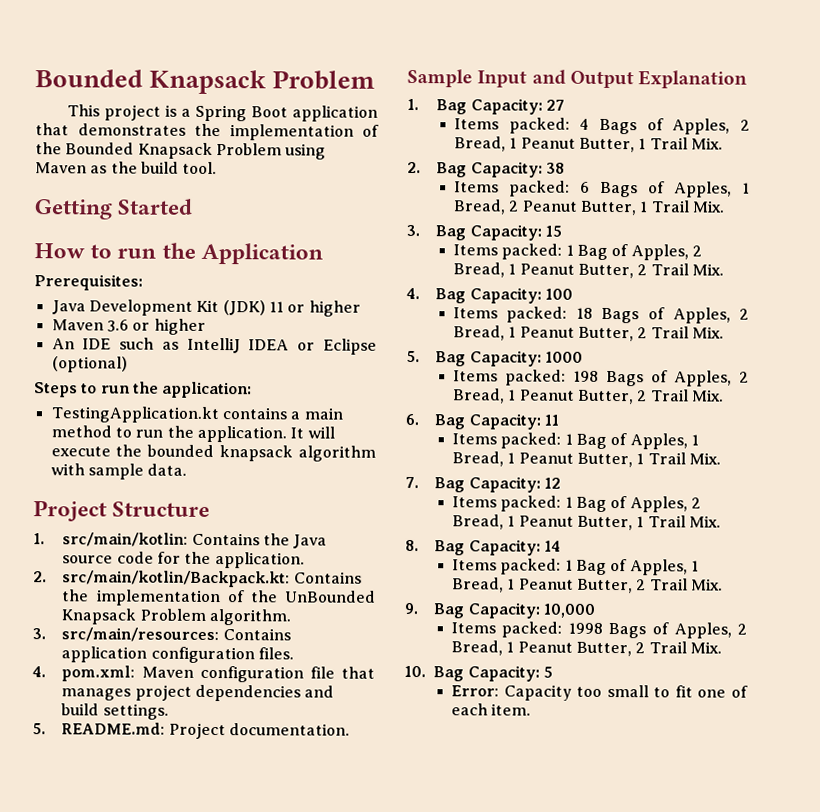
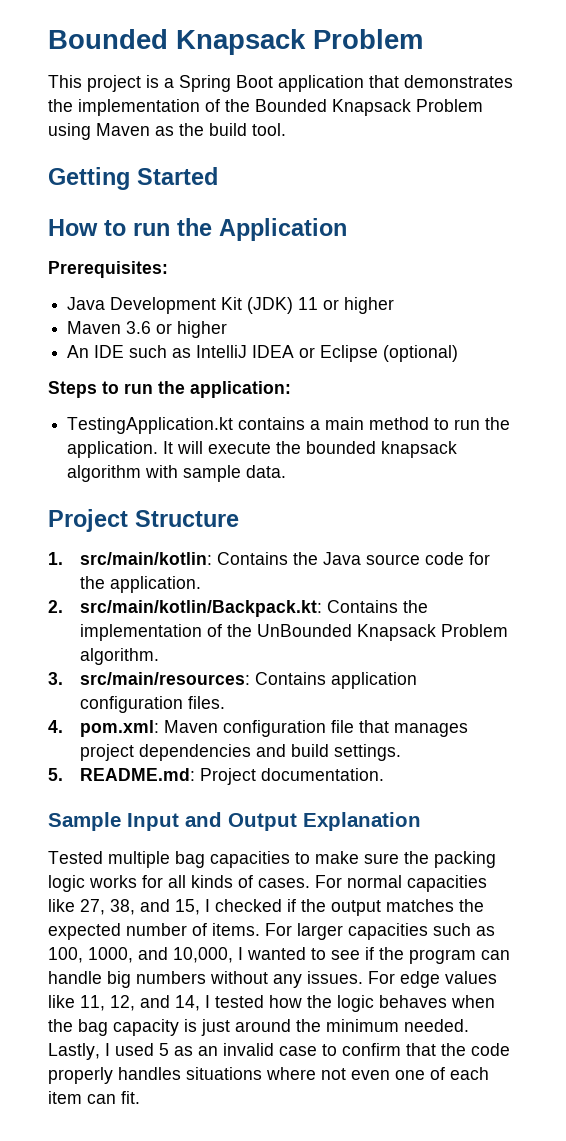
[407,98,566,115] [453,117,750,135] [453,136,723,153] [407,161,566,178] [453,180,750,198] [452,199,725,216] [406,224,563,241] [452,243,702,261] [452,262,724,279] [406,287,574,304] [452,306,749,324] [452,325,724,342] [406,350,584,367] [452,369,749,387] [452,388,724,405] [405,413,560,430] [451,432,699,450] [451,451,721,468] [405,476,562,493] [451,495,701,513] [451,514,721,531] [405,539,562,556] [451,558,699,576] [451,577,723,594] [404,602,597,619] [450,621,747,639] [450,640,722,657] [404,665,554,682] [450,684,748,701] [450,703,532,716] 1. Bag Capacity: 27 // Items packed: 4 Bags of Apples, 2 Bread, 1 Peanut Butter, 1 Trail Mix. // 2. Bag Capacity: 38 // Items packed: 6 Bags of Apples, 1 Bread, 2 Peanut Butter, 1 Trail Mix. // 3. Bag Capacity: 15 // Items packed: 1 Bag of Apples, 2 Bread, 1 Peanut Butter, 2 Trail Mix. // 4. Bag Capacity: 100 // Items packed: 18 Bags of Apples, 2 Bread, 1 Peanut Butter, 2 Trail Mix. // 5. Bag Capacity: 1000 // Items packed: 198 Bags of Apples, 2 Bread, 1 Peanut Butter, 2 Trail Mix. // 6. Bag Capacity: 11 // Items packed: 1 Bag of Apples, 1 Bread, 1 Peanut Butter, 1 Trail Mix. // 7. Bag Capacity: 12 // Items packed: 1 Bag of Apples, 2 Bread, 1 Peanut Butter, 1 Trail Mix. // 8. Bag Capacity: 14 // Items packed: 1 Bag of Apples, 1 Bread, 1 Peanut Butter, 2 Trail Mix. // 9. Bag Capacity: 10,000 // Items packed: 1998 Bags of Apples, 2 Bread, 1 Peanut Butter, 2 Trail Mix. // 10. Bag Capacity: 5 // Error: Capacity too small to fit one of each item. -> [48,851,496,868] [48,875,487,892] [48,899,484,916] [48,923,495,940] [48,947,510,964] [48,971,497,988] [48,995,495,1012] [48,1019,469,1036] [48,1043,510,1060] [48,1067,489,1084] [48,1091,140,1104] Tested multiple bag capacities to make sure the packing logic works for all kinds of cases. For normal capacities like 27, 38, and 15, I checked if the output matches the expected number of items. For larger capacities such as 100, 1000, and 10,000, I wanted to see if the program can handle big numbers without any issues. For edge values like 11, 12, and 14, I tested how the logic behaves when the bag capacity is just around the minimum needed. Lastly, I used 5 as an invalid case to confirm that the code properly handles situations where not even one of each item can fit.

